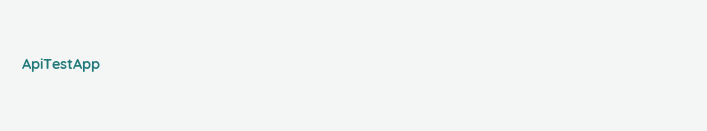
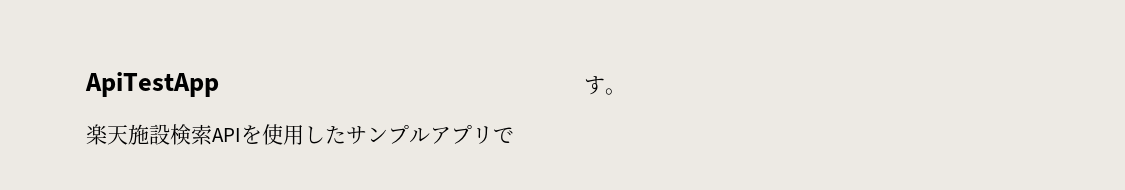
(100, 65) none -> [86,124,514,145] [584,76,626,95] // 楽天施設検索APIを使用したサンプルアプリです。

